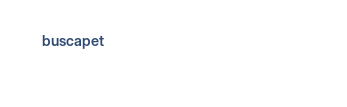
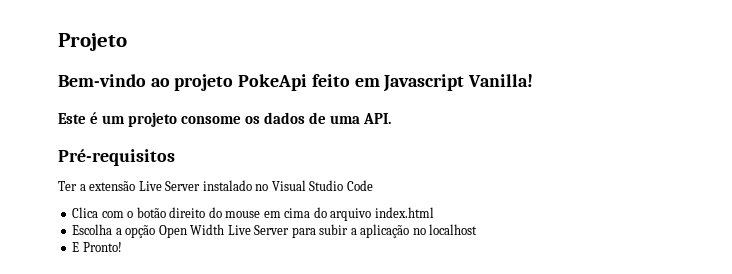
[42,35,104,49] buscapet -> [58,33,127,51] [58,74,534,92] [58,112,392,127] [58,149,175,166] [58,180,373,191] [72,207,434,221] [72,224,478,238] [72,242,122,252] Projeto // Bem-vindo ao projeto PokeApi feito em Javascript Vanilla! // Este é um projeto consome os dados de uma API. // Pré-requisitos // Ter a extensão Live Server instalado no Visual Studio Code // Clica com o botão direito do mouse em cima do arquivo index.html // Escolha a opção Open Width Live Server para subir a aplicação no localhost // E Pronto!

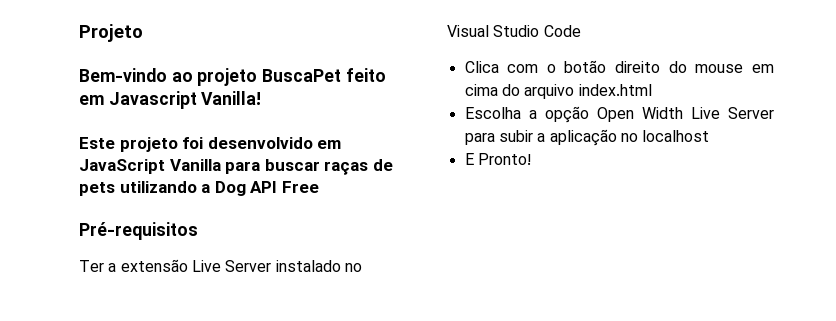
[238,74,308,91] PokeApi -> [262,69,342,82] BuscaPet
[90,112,392,127] é um projeto consome os dados de uma API. -> [119,137,342,152] [79,159,393,175] [79,181,319,196] projeto foi desenvolvido em JavaScript Vanilla para buscar raças de pets utilizando a Dog API Free

